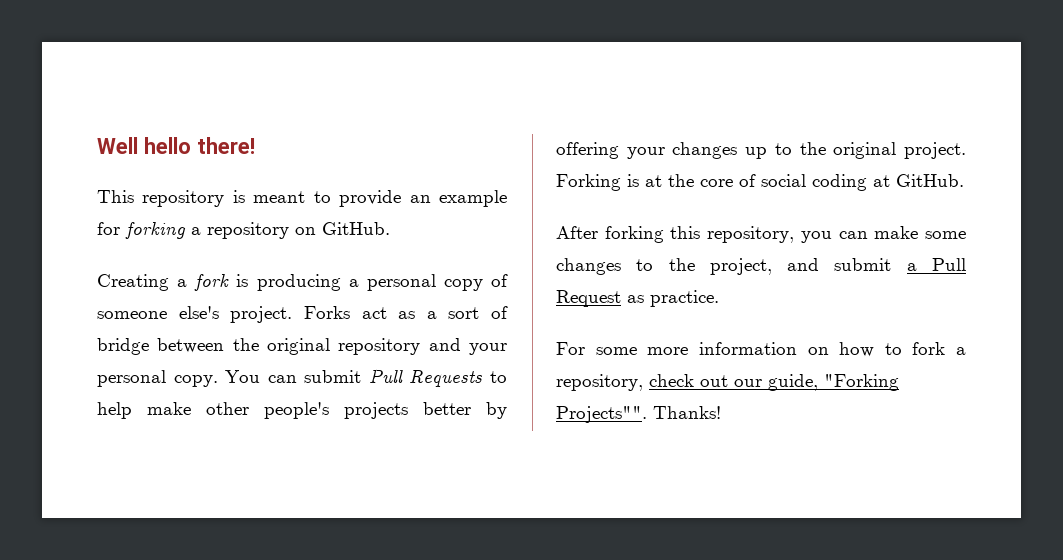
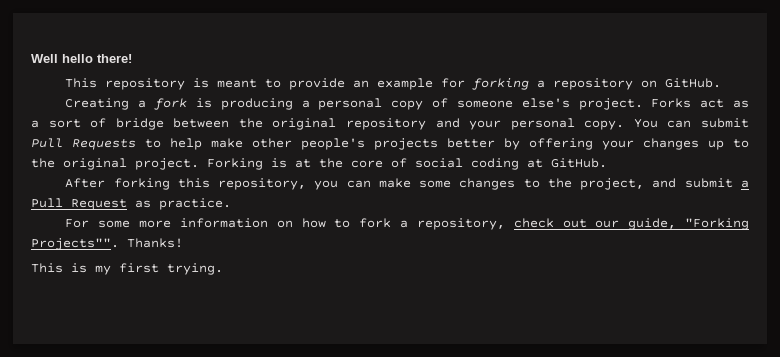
(721, 412) none -> [31,263,223,275] // This is my first trying.

